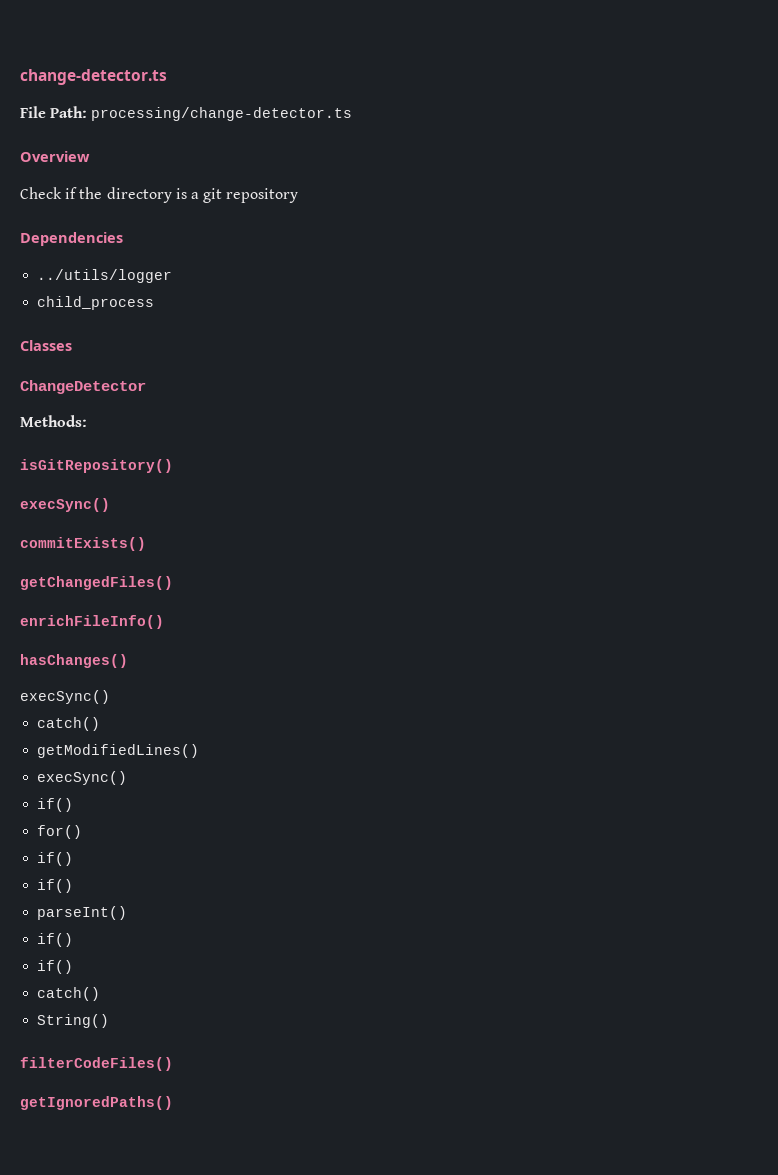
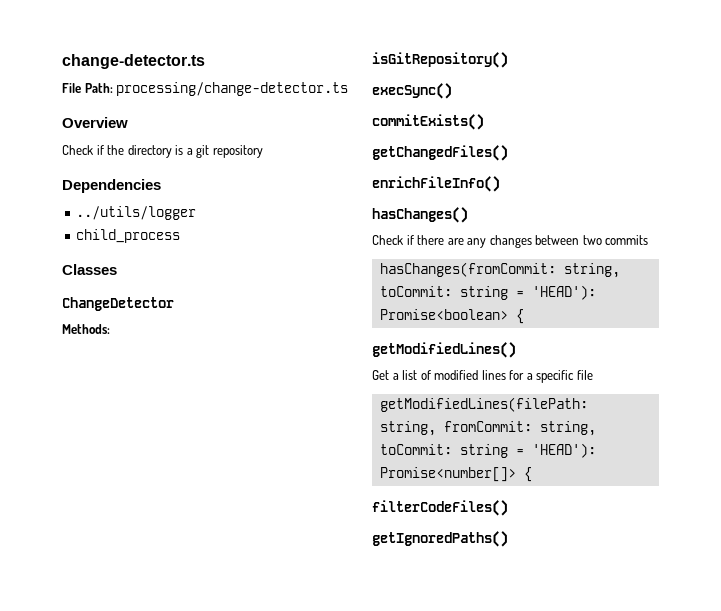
[20,690,110,704] [37,717,101,731] [37,744,200,758] [37,771,128,785] [37,798,74,812] [37,825,83,839] [37,852,74,866] [37,879,74,893] [37,906,128,920] [37,933,74,947] [37,960,74,974] [37,987,101,1001] [37,1014,110,1028] execSync() // catch() // getModifiedLines() // execSync() // if() // for() // if() // if() // parseInt() // if() // if() // catch() // String() -> [372,235,649,248] [379,262,620,278] [379,285,596,300] [379,309,524,324] [372,342,516,358] [372,370,593,383] [379,397,588,412] [379,421,596,436] [379,443,596,458] [379,467,532,482] Check if there are any changes between two commits // hasChanges(fromCommit: string, toCommit: string = 'HEAD'): Promise<boolean> { // getModifiedLines() // Get a list of modified lines for a specific file // getModifiedLines(filePath: string, fromCommit: string, toCommit: string = 'HEAD'): Promise<number[]> {

